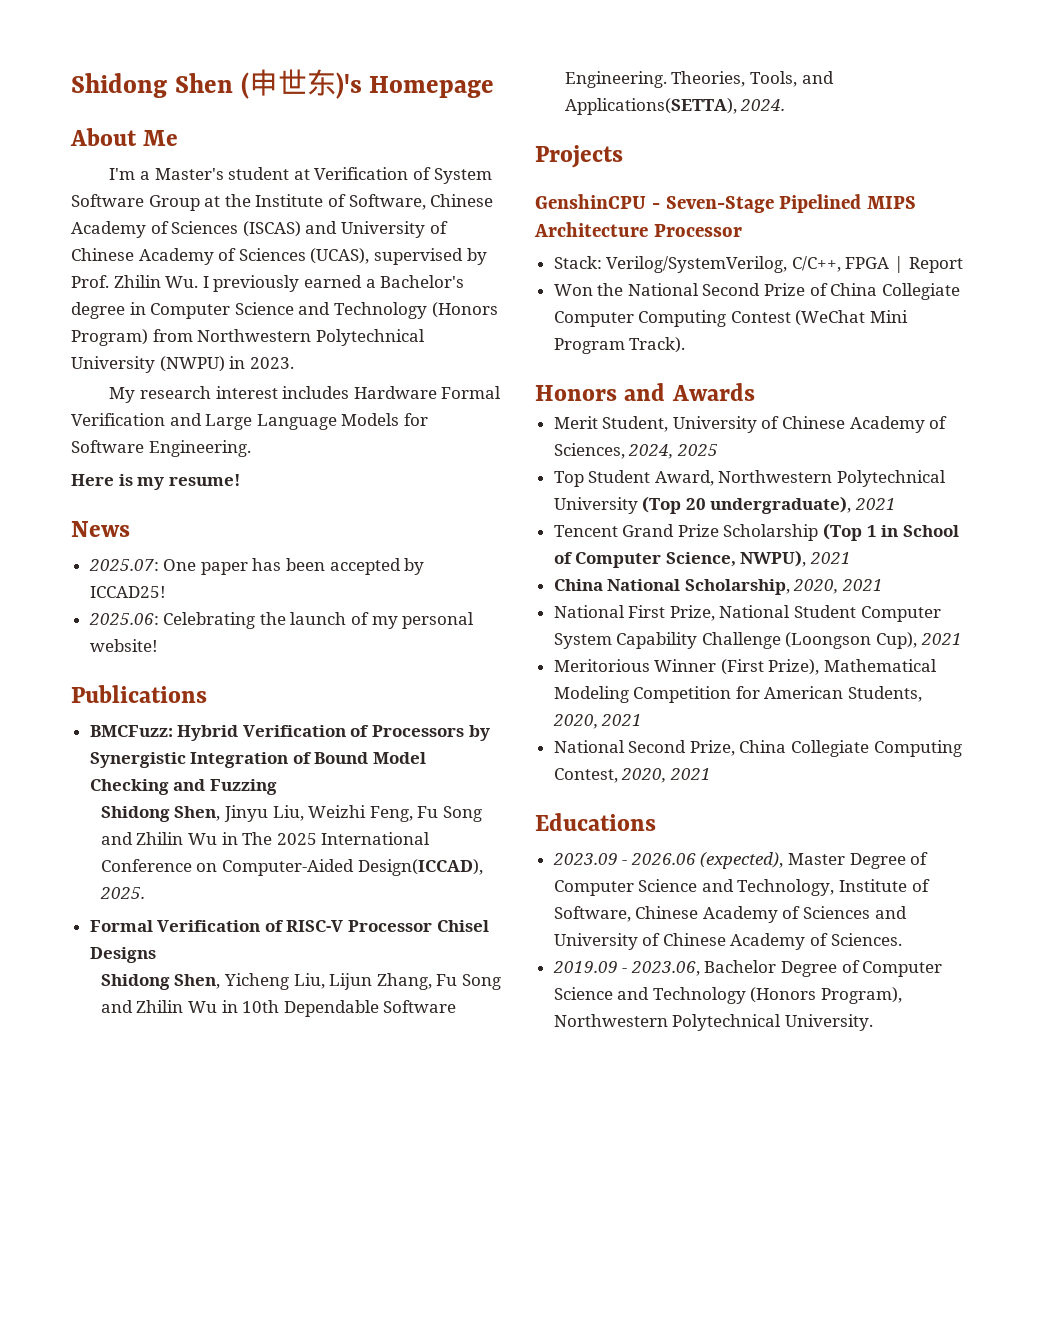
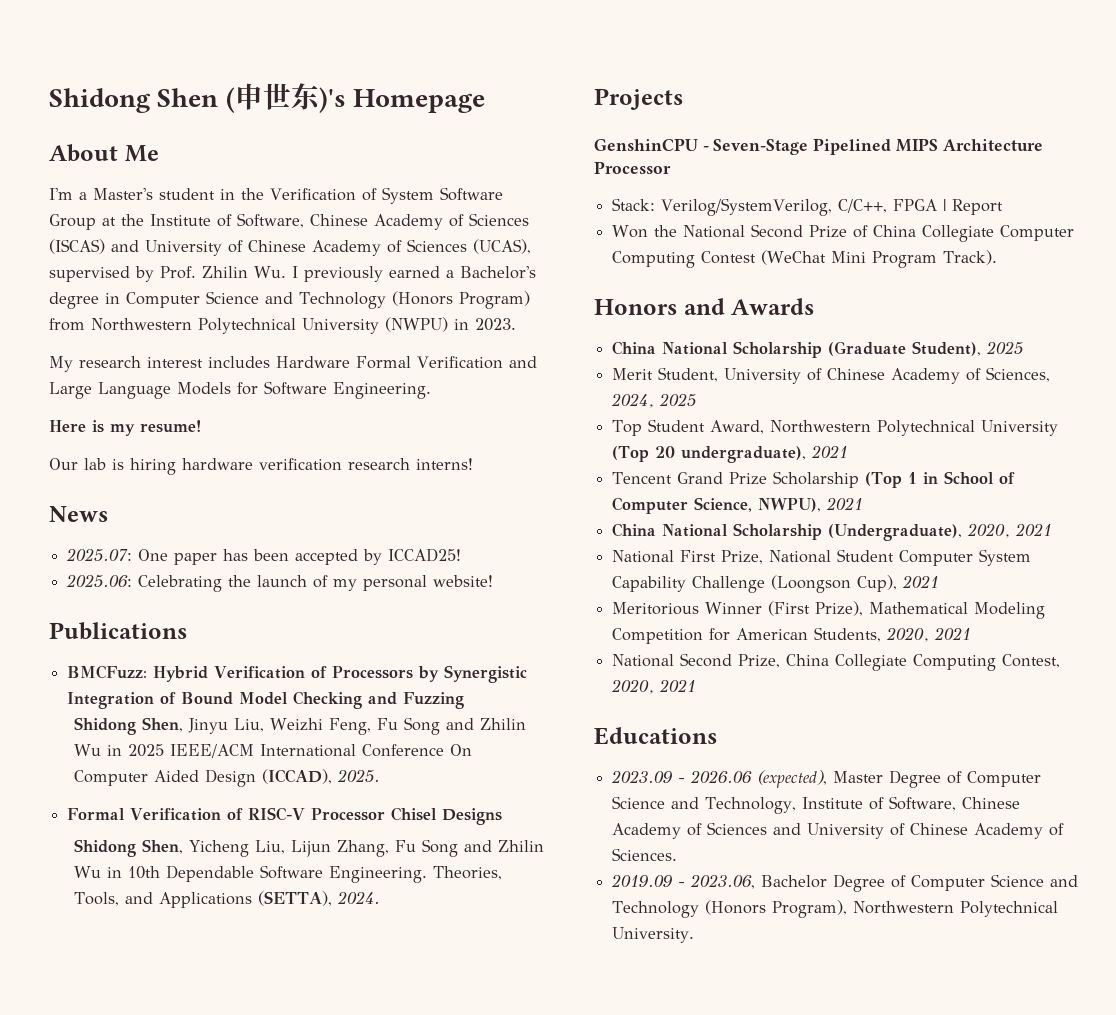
[293,169,310,180] at -> [220,188,264,200] in the
(241, 480) none -> [49,458,473,475] // Our lab is hiring hardware verification research interns!
[242,832,431,845] [100,859,483,876] The 2025 International Conference on Computer-Aided Design(ICCAD), -> [127,744,472,758] [73,769,332,787] 2025 IEEE/ACM International Conference On Computer Aided Design (ICCAD),
[564,98,737,115] Applications(SETTA), -> [158,891,332,908] Applications (SETTA),
(755, 392) none -> [612,341,1024,358] // China National Scholarship (Graduate Student), 2025
[684,579,790,595] Scholarship, -> [733,523,963,541] Scholarship (Undergraduate),

